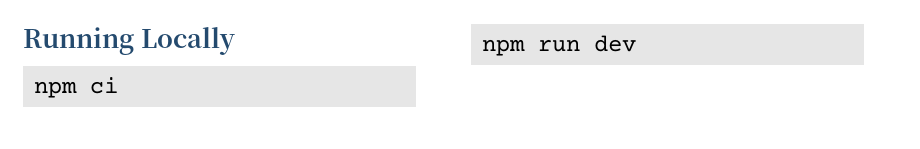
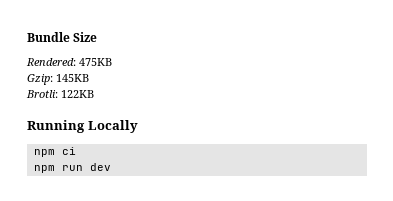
(23, 41) none -> [27,32,98,42] [26,58,112,66] [27,74,89,85] [26,90,94,98] Bundle Size // Rendered: 475KB // Gzip: 145KB // Brotli: 122KB //

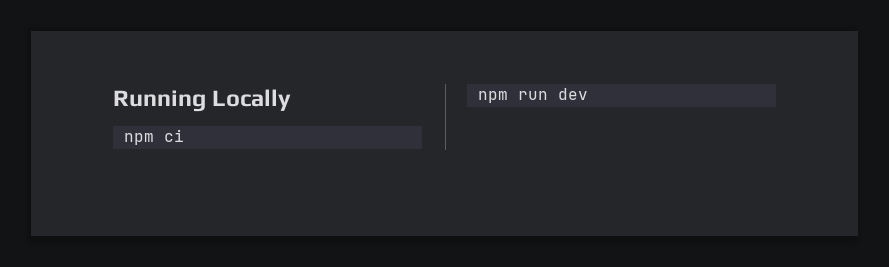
[27,32,98,42] [26,58,112,66] [27,74,89,85] [26,90,94,98] Bundle Size // Rendered: 475KB // Gzip: 145KB // Brotli: 122KB // -> (113, 101) none

